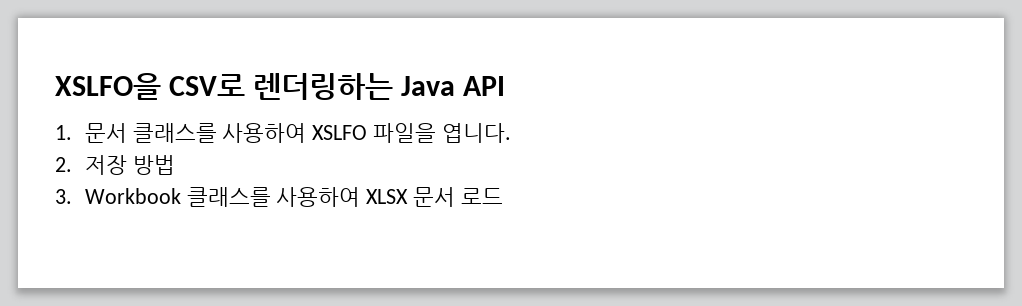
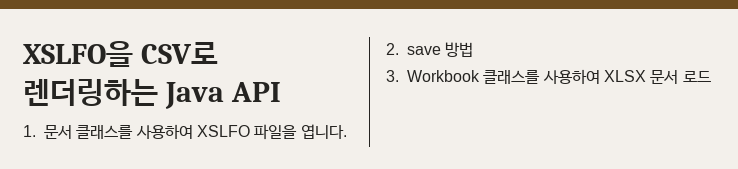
[84,155,127,175] 저장 -> [407,46,441,55] save

